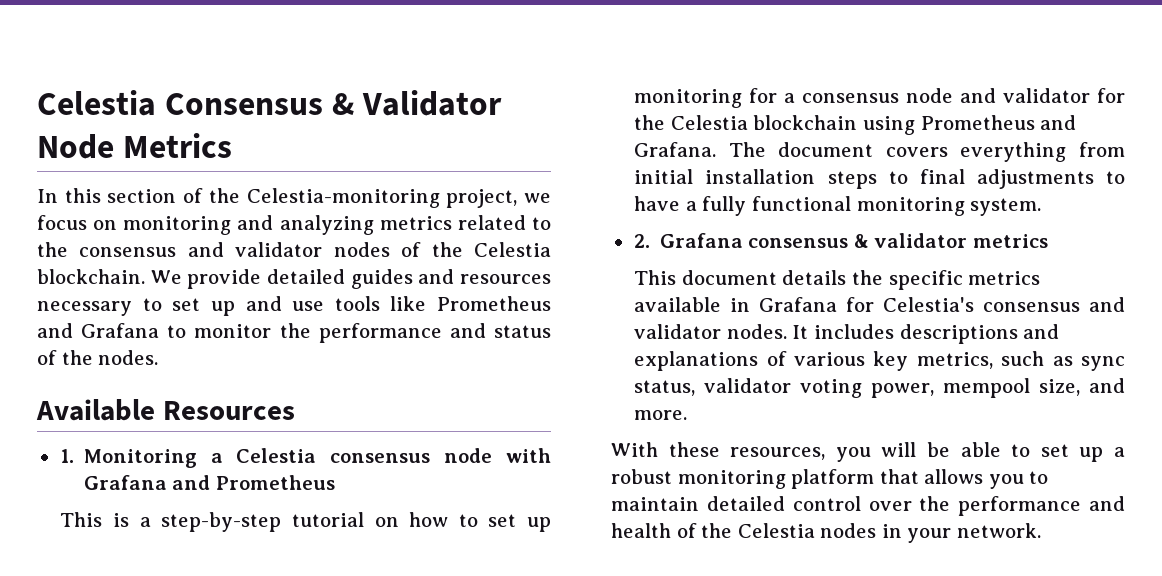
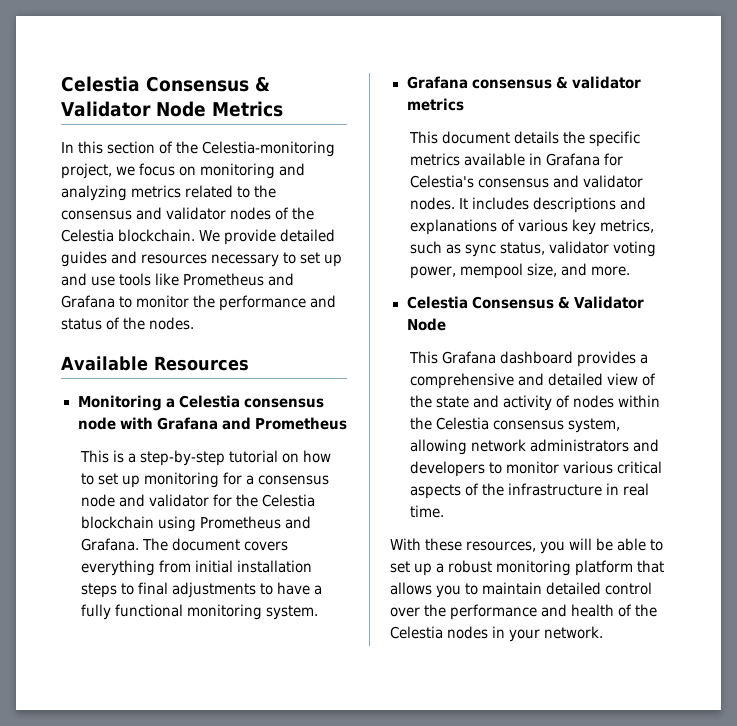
[59,449,74,463] 1. -> (249, 363) none
[633,234,650,248] 2. -> (319, 612) none
(688, 415) none -> [406,296,644,309] [406,318,446,331] [408,351,649,367] [409,373,657,389] [409,395,661,411] [409,417,621,433] [409,439,660,455] [409,461,663,477] [409,483,650,499] [409,505,444,518] // Celestia Consensus & Validator Node // This Grafana dashboard provides a comprehensive and detailed view of the state and activity of nodes within the Celestia consensus system, allowing network administrators and developers to monitor various critical aspects of the infrastructure in real time.

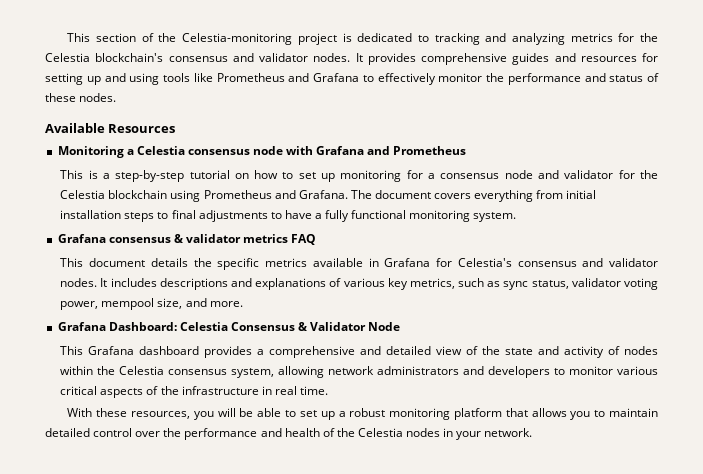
[61,76,270,92] [61,101,283,117] [61,141,336,157] [61,163,306,179] [61,185,277,201] [61,207,315,220] [61,229,336,245] [61,251,321,267] Celestia Consensus & Validator Node Metrics // In this section of the Celestia-monitoring project, we focus on monitoring and analyzing metrics related to the consensus and validator nodes of the Celestia blockchain. We provide detailed guides and resources necessary to set -> [67,33,658,45] [45,53,658,65] [45,73,83,85] This section of the Celestia-monitoring project is dedicated to tracking and analyzing metrics for the Celestia blockchain's consensus and validator nodes. It provides comprehensive guides and resources for setting
[91,276,116,286] use -> [129,73,160,85] using
(133, 302) none -> [377,73,436,85] effectively
[123,317,146,330] the -> [45,93,76,102] these
(464, 104) none -> [291,234,317,245] FAQ
(631, 271) none -> [57,322,177,331] Grafana Dashboard:

